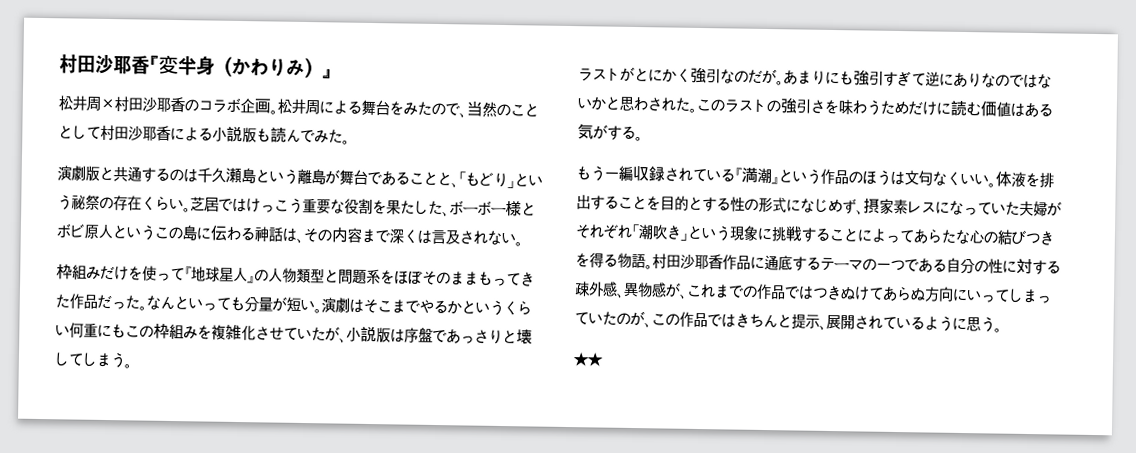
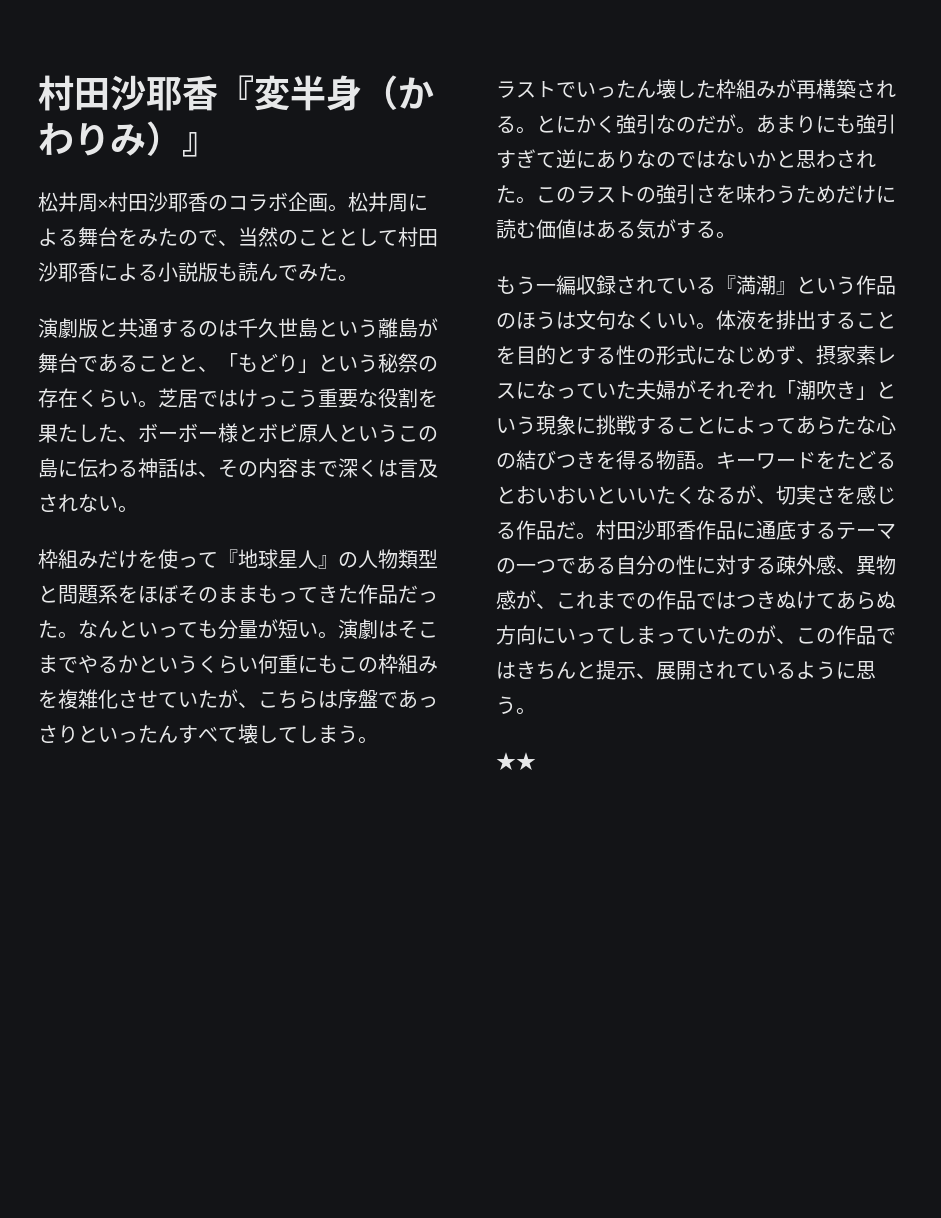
[225,167,242,184] 瀬 -> [278,318,298,338] 世
[346,326,391,343] 小説版 -> [258,690,318,709] こちら
(517, 337) none -> [98,725,238,744] いったんすべて
[620,66,635,82] が -> [556,79,896,99] [496,116,536,134] でいったん壊した枠組みが再構築される。
(653, 267) none -> [716,450,896,469] [496,485,896,505] [496,520,596,540] キーワードをたどるとおいおいといいたくなるが、切実さを感じる作品だ。

